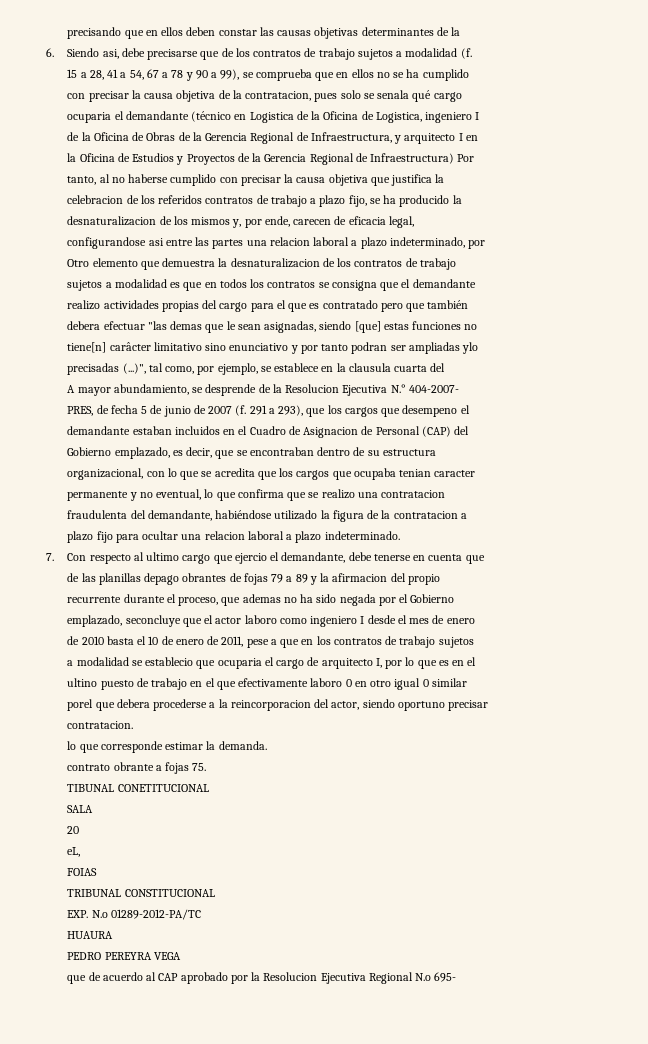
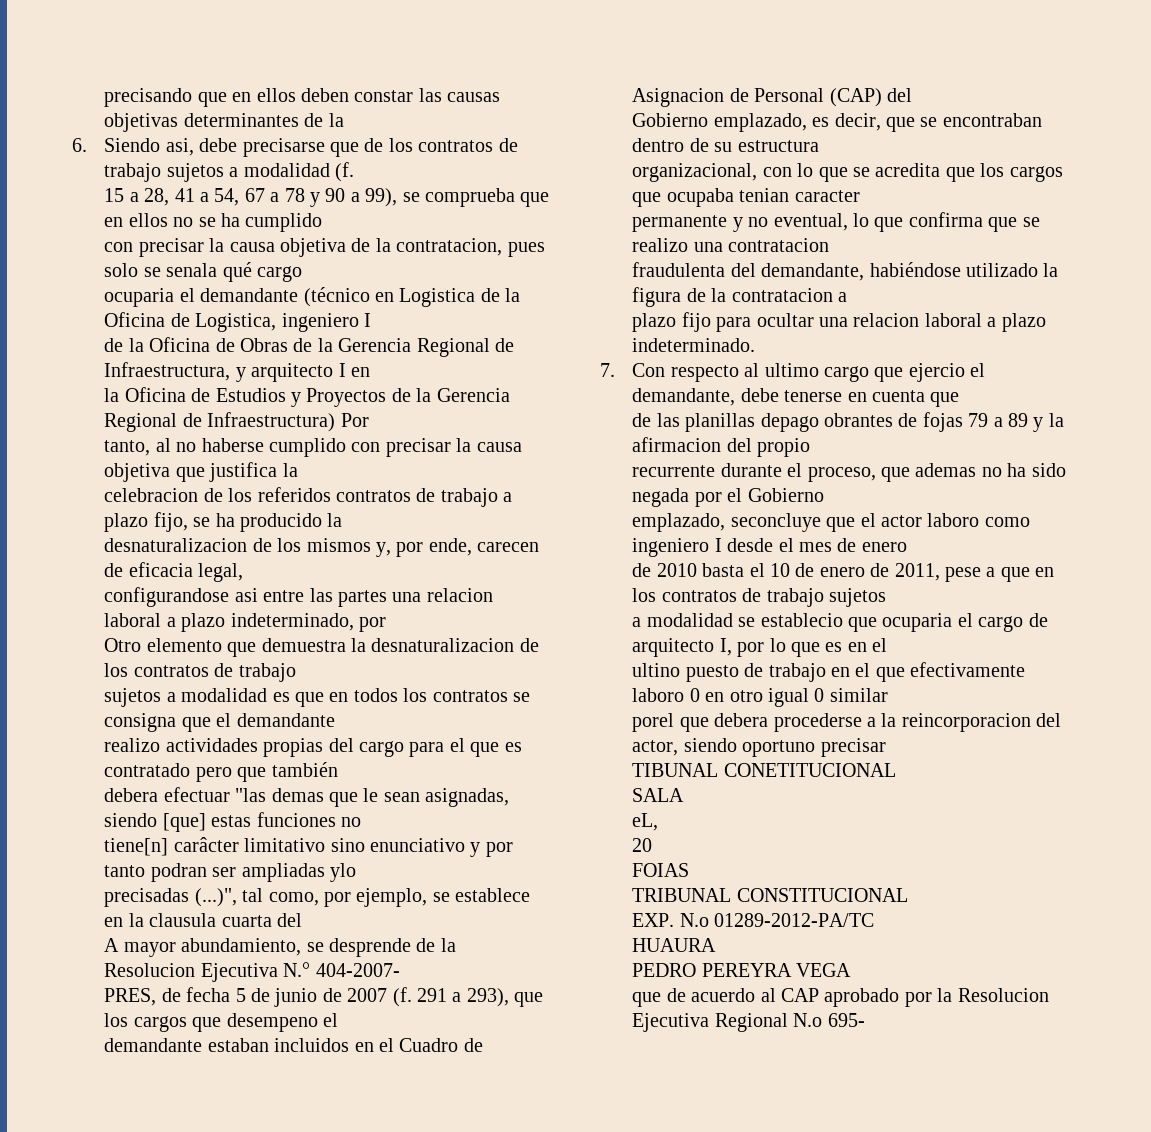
[67,721,134,729] [67,741,267,753] [67,762,207,774] // contratacion. // lo que corresponde estimar la demanda. // contrato obrante a fojas 75. -> (886, 747) none
(94, 809) none -> [632,813,659,831] // eL,
[67,847,81,857] // eL, -> (653, 845) none

